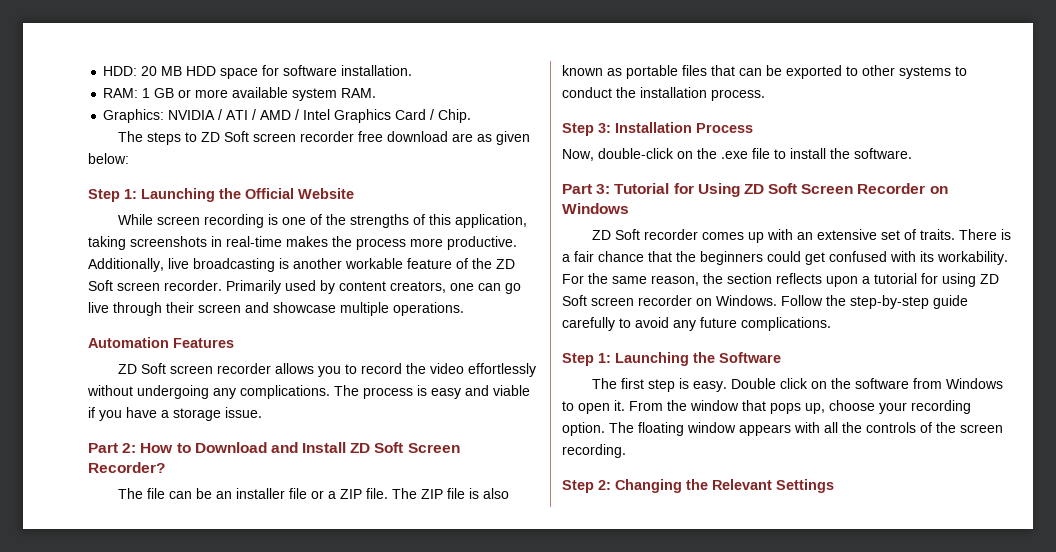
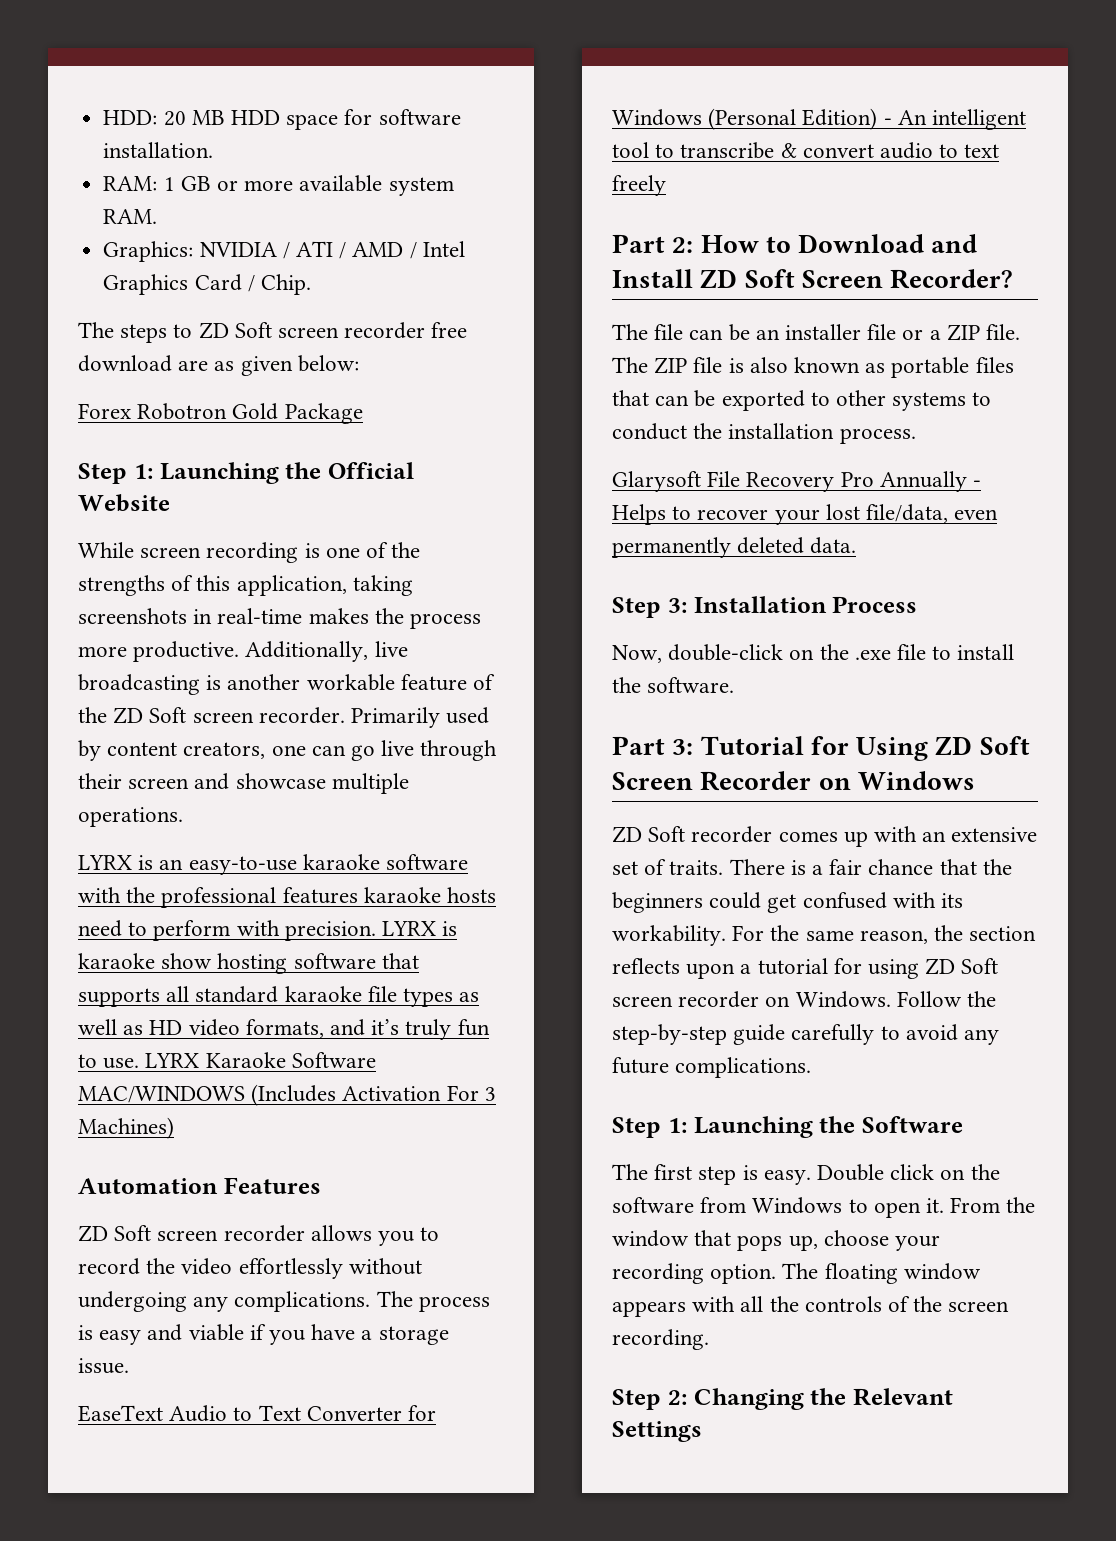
(129, 158) none -> [78,403,363,424] // Forex Robotron Gold Package
(464, 309) none -> [78,854,469,875] [78,887,497,908] [78,920,458,941] [78,953,419,974] [78,986,480,1007] [78,1019,490,1040] [78,1052,376,1069] [78,1084,496,1106] [78,1117,174,1139] // LYRX is an easy-to-use karaoke software with the professional features karaoke hosts need to perform with precision. LYRX is karaoke show hosting software that supports all standard karaoke file types as well as HD video formats, and it’s truly fun to use. LYRX Karaoke Software MAC/WINDOWS (Includes Activation For 3 Machines)
(262, 412) none -> [78,1405,437,1422] [612,108,1027,130] [612,142,1000,159] [612,175,666,196] // EaseText Audio to Text Converter for Windows (Personal Edition) - An intelligent tool to transcribe & convert audio to text freely
(765, 95) none -> [612,471,982,492] [612,504,999,525] [612,537,857,558] // Glarysoft File Recovery Pro Annually - Helps to recover your lost file/data, even permanently deleted data.

